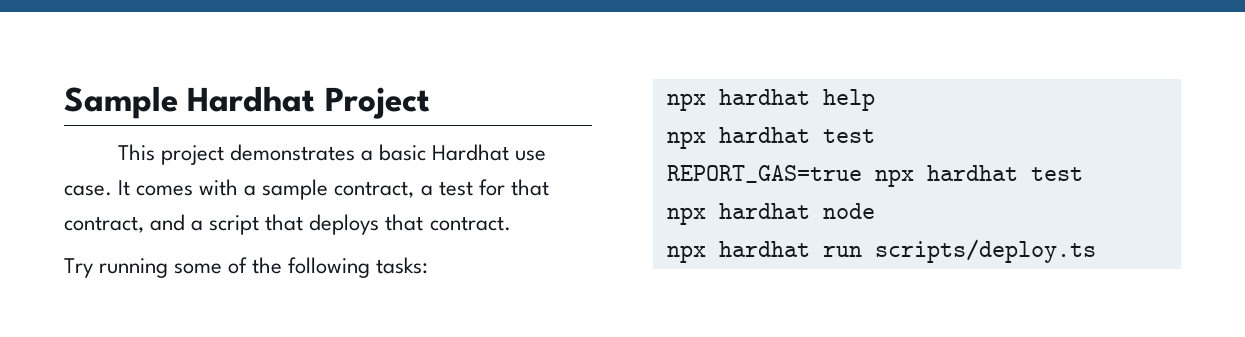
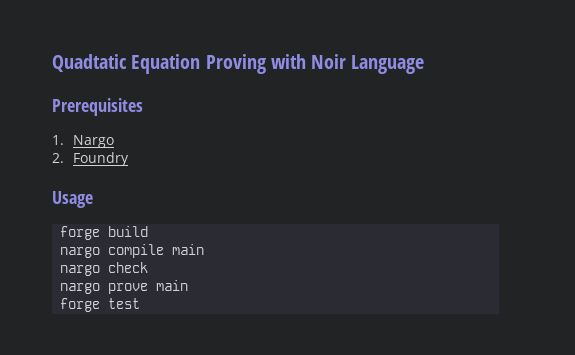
[64,86,430,119] [117,144,547,165] [64,179,549,200] [64,214,511,235] [64,257,429,278] [666,89,875,111] [666,127,875,149] [666,165,1083,187] [666,203,875,225] [666,239,1096,263] Sample Hardhat Project // This project demonstrates a basic Hardhat use case. It comes with a sample contract, a test for that contract, and a script that deploys that contract. // Try running some of the following tasks: // npx hardhat help // npx hardhat test // REPORT_GAS=true npx hardhat test // npx hardhat node // npx hardhat run scripts/deploy.ts -> [52,54,425,74] [52,98,143,116] [52,135,114,148] [52,152,129,166] [52,191,93,208] [60,226,149,240] [60,244,205,258] [60,262,149,276] [60,280,189,294] [60,298,141,312] Quadtatic Equation Proving with Noir Language // Prerequisites // 1. Nargo // 2. Foundry // Usage // forge build // nargo compile main // nargo check // nargo prove main // forge test

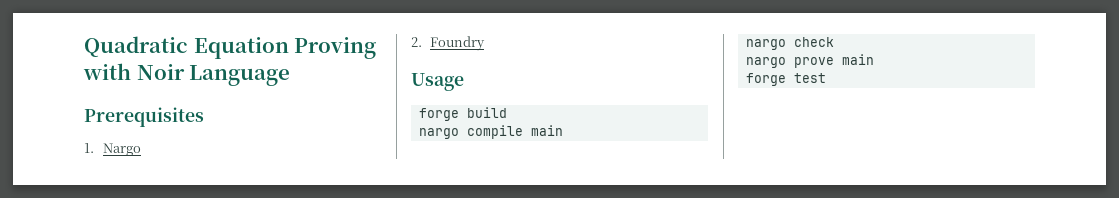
[52,54,127,72] Quadtatic -> [84,36,188,57] Quadratic

